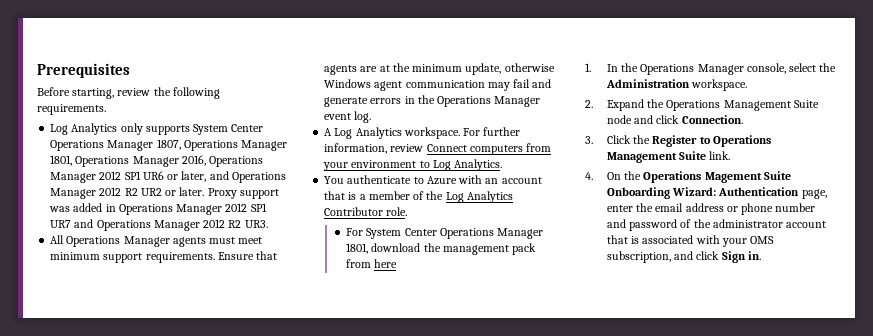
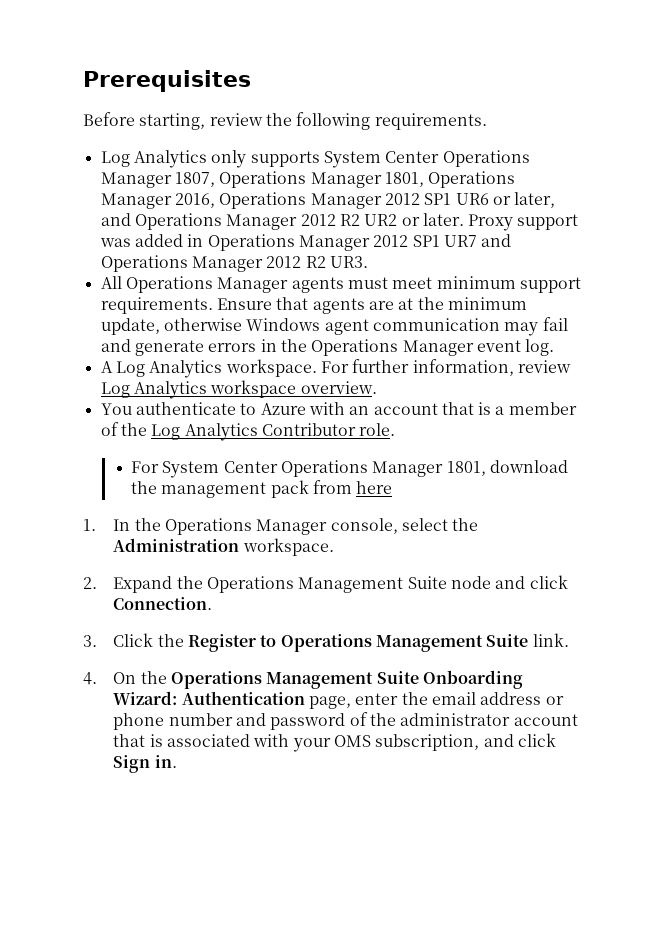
[426,143,552,155] [323,159,503,171] Connect computers from your environment to Log Analytics. -> [100,380,377,399] Log Analytics workspace overview.
[704,172,762,183] Magement -> [266,672,374,689] Management

